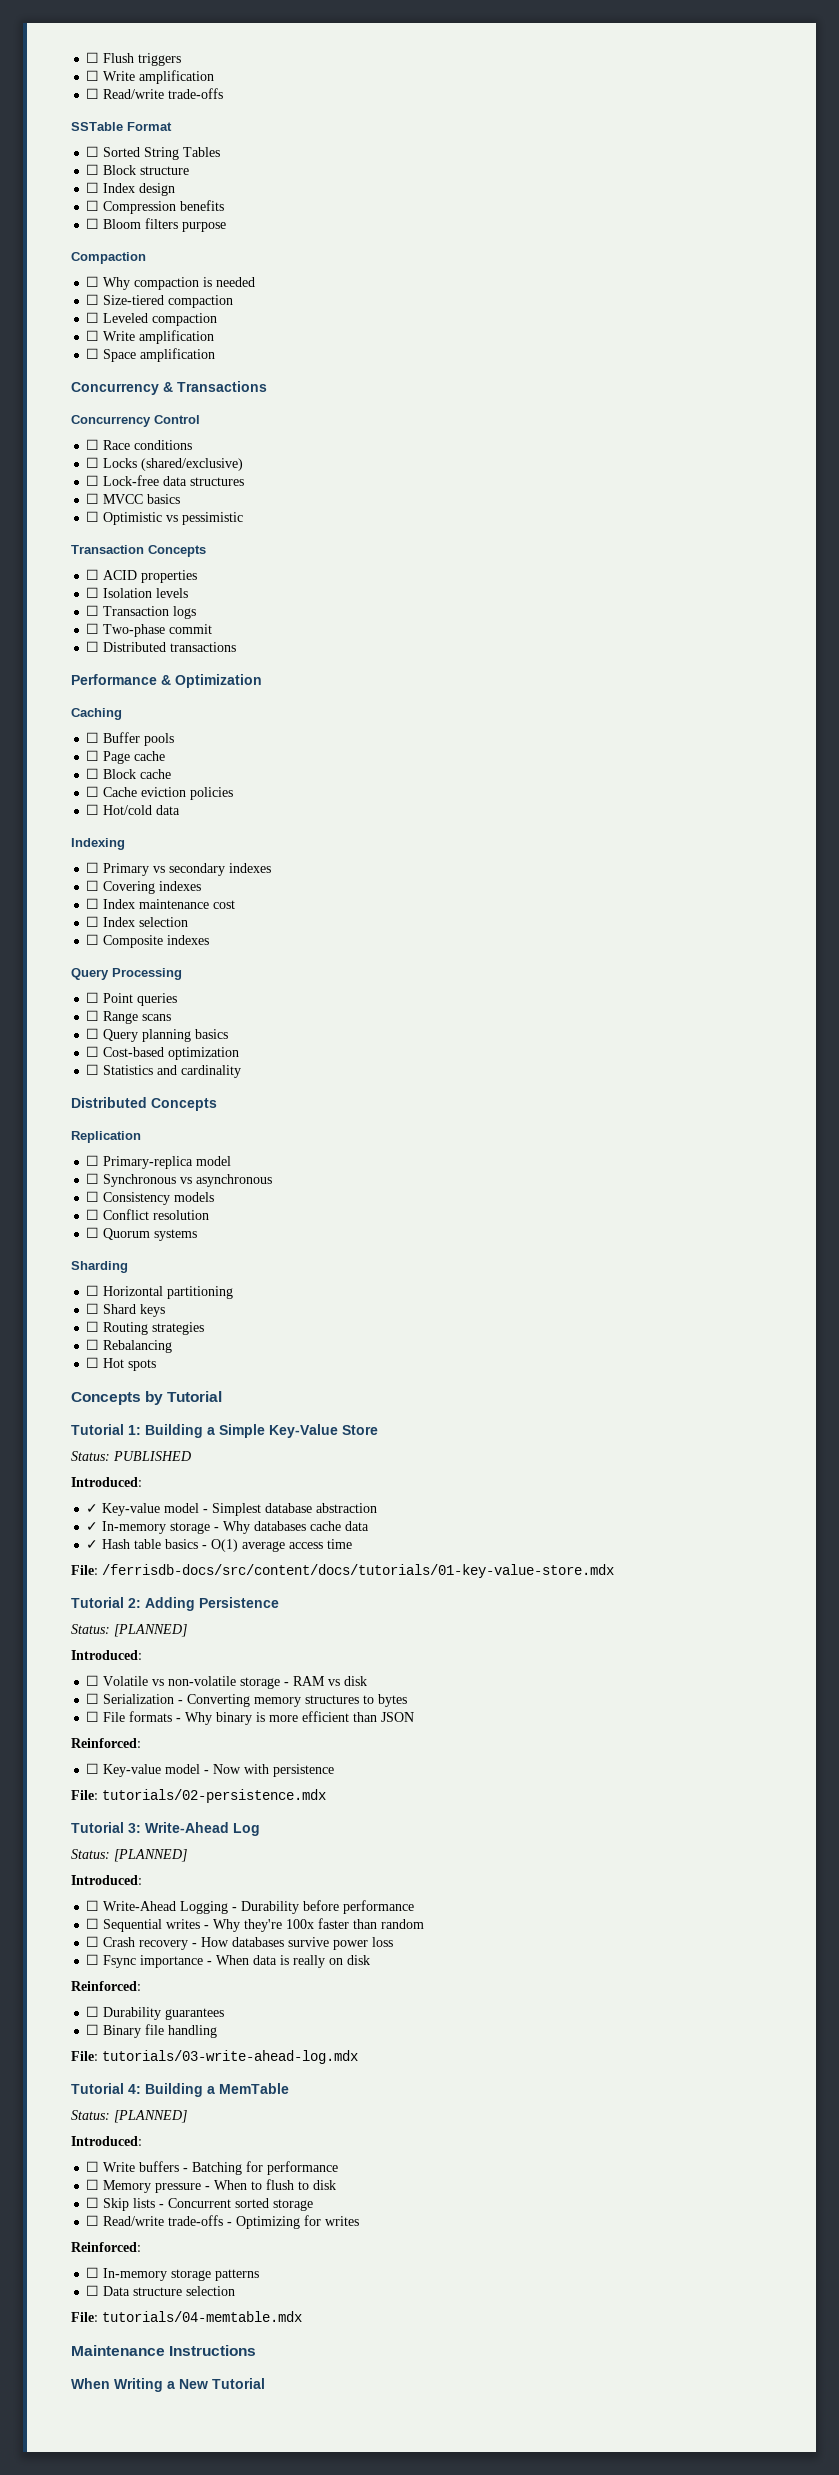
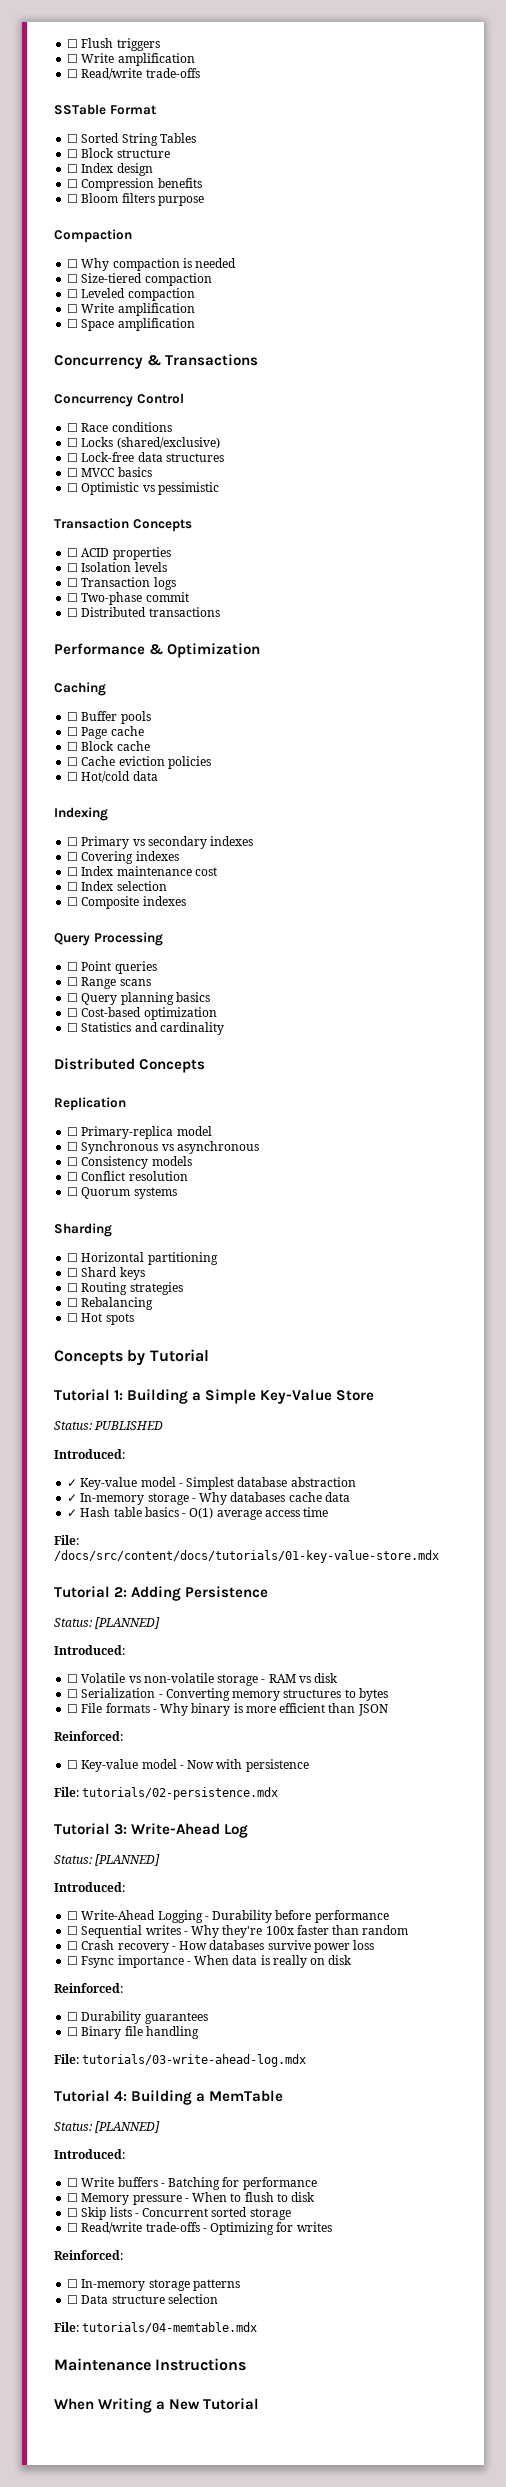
[102,1564,614,1578] /ferrisdb-docs/src/content/docs/tutorials/01-key-value-store.mdx -> [54,1550,439,1563] /docs/src/content/docs/tutorials/01-key-value-store.mdx

